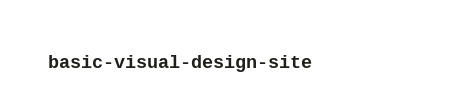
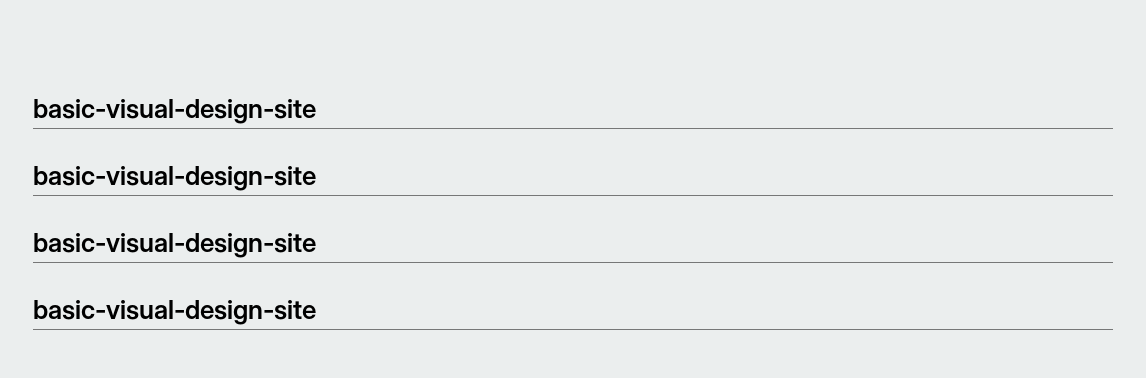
[48,55,312,72] basic-visual-design-site -> [33,99,316,124] [33,166,316,191] [33,233,316,258] [33,300,316,325] basic-visual-design-site // basic-visual-design-site // basic-visual-design-site // basic-visual-design-site

